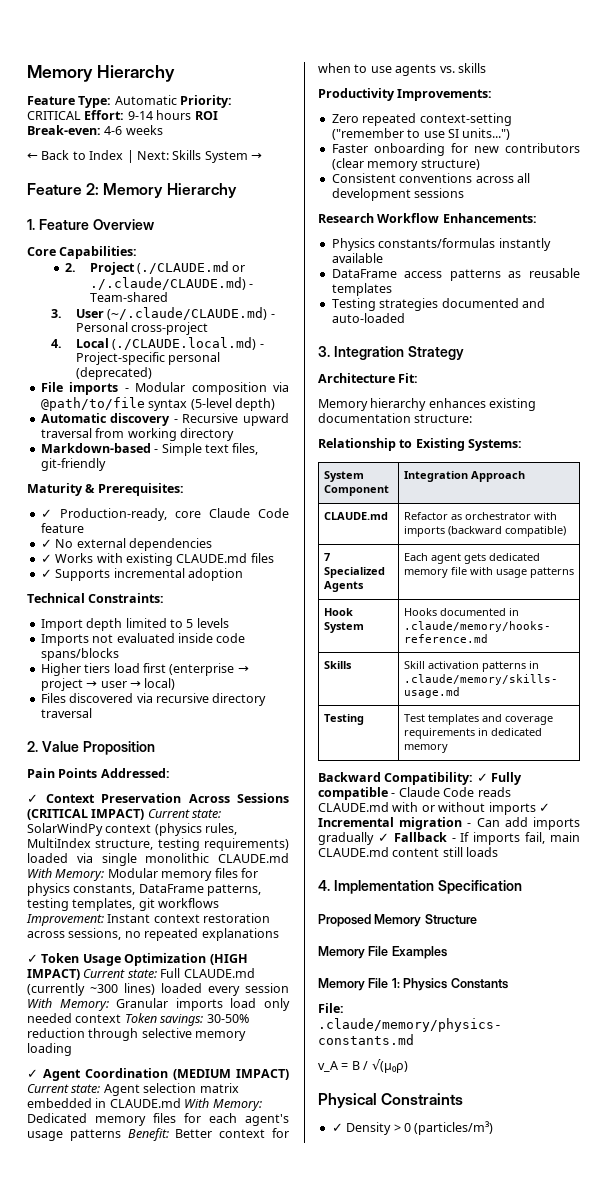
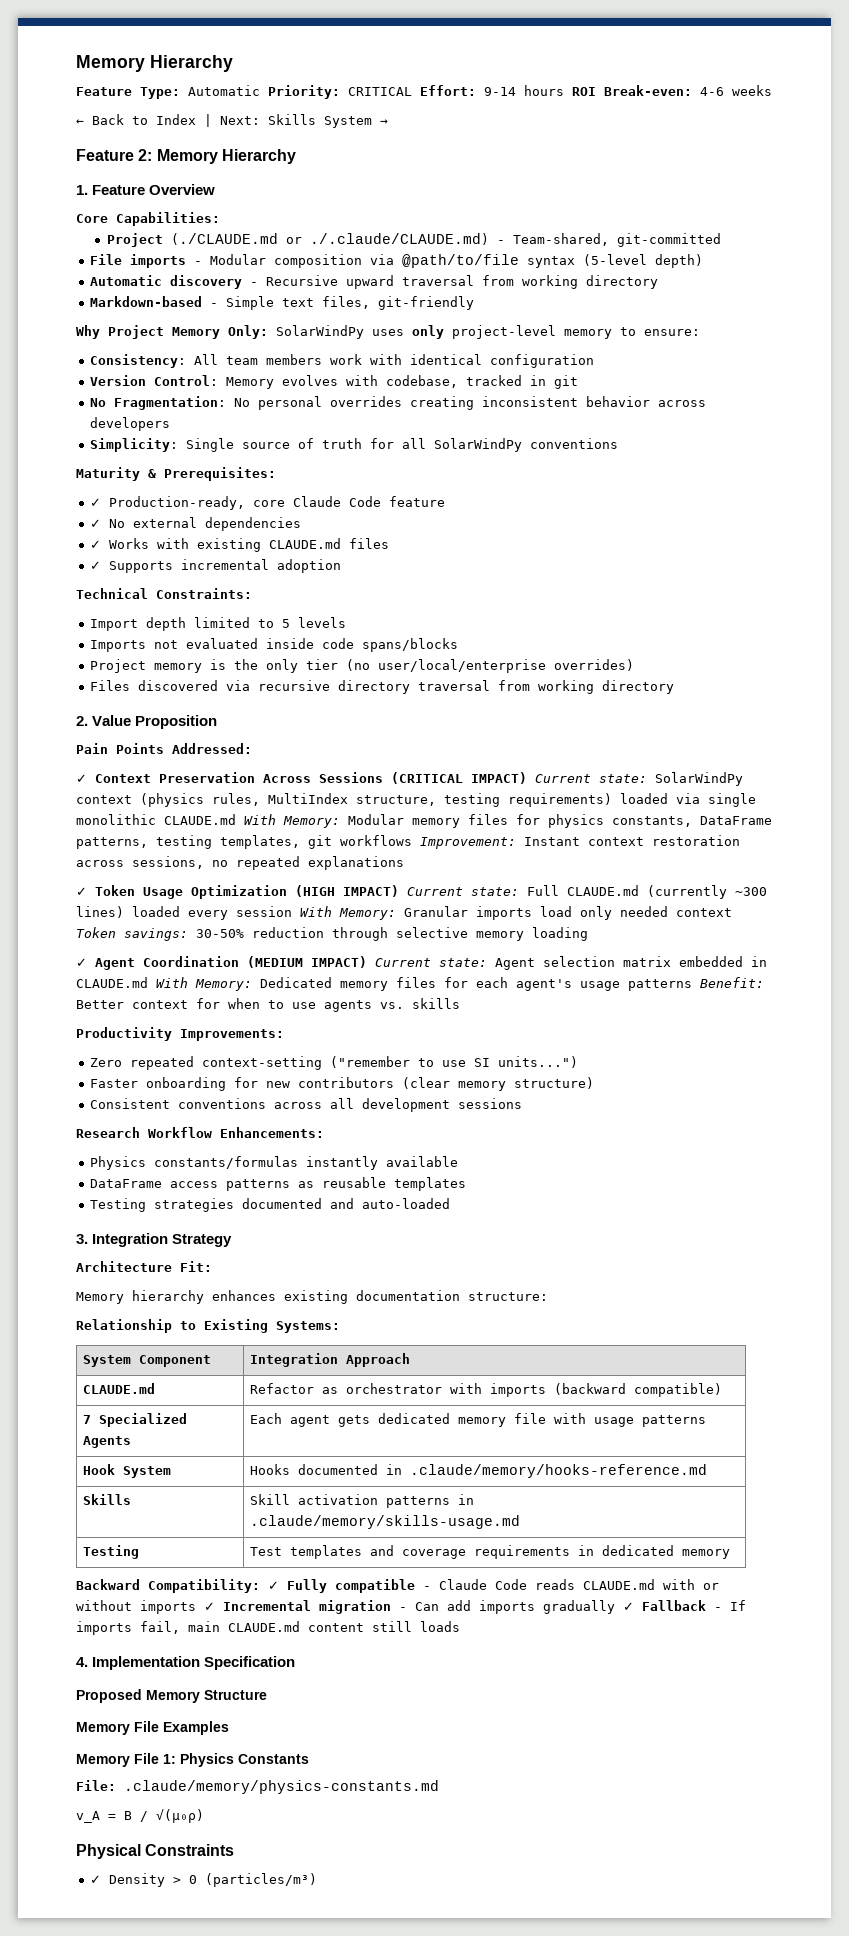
[65,263,77,272] 2. -> (220, 219) none
[89,292,168,302] [51,307,275,320] [75,322,209,335] [51,337,264,350] [75,352,221,365] [75,367,152,380] Team-shared // 3. User (~/.claude/CLAUDE.md) - Personal cross-project // 4. Local (./CLAUDE.local.md) - Project-specific personal (deprecated) -> [512,233,721,247] Team-shared, git-committed
(106, 464) none -> [76,325,700,339] [90,354,595,368] [90,375,579,389] [90,396,707,410] [90,417,171,431] [90,438,619,452] // Why Project Memory Only: SolarWindPy uses only project-level memory to ensure: // Consistency: All team members work with identical configuration // Version Control: Memory evolves with codebase, tracked in git // No Fragmentation: No personal overrides creating inconsistent behavior across developers // Simplicity: Single source of truth for all SolarWindPy conventions
[40,663,249,676] [40,678,176,691] Higher tiers load first (enterprise → project → user → local) -> [90,659,635,673] Project memory is the only tier (no user/local/enterprise overrides)
(92, 713) none -> [498,680,675,694] from working directory

